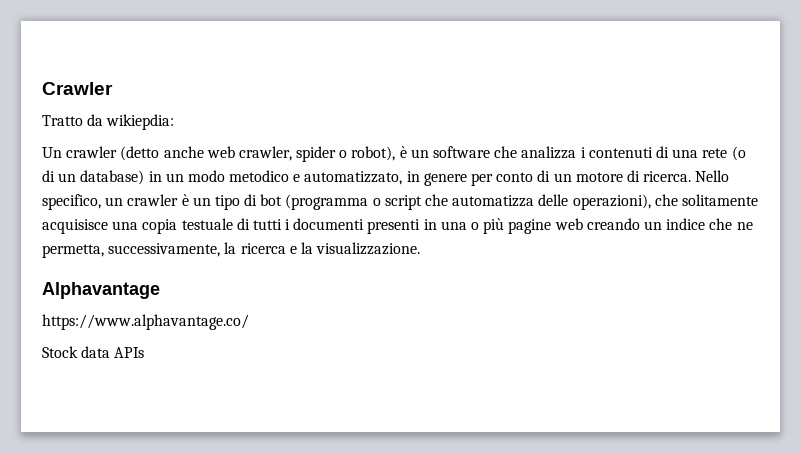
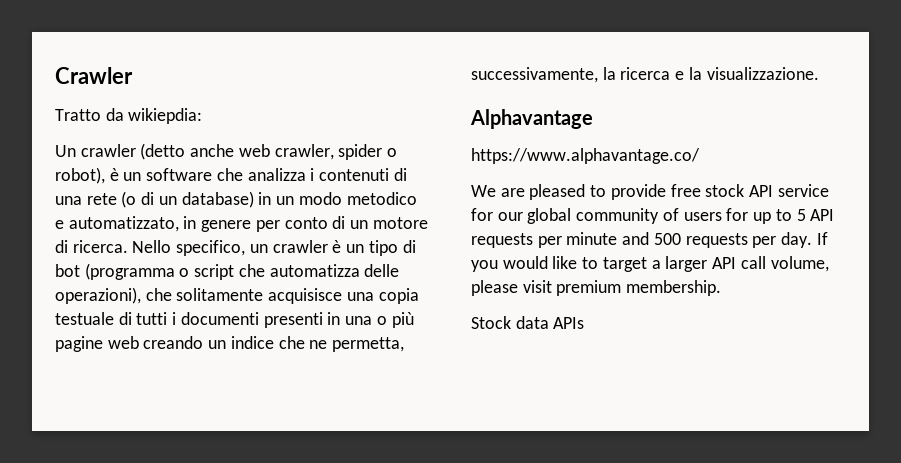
(249, 322) none -> [471,184,829,200] [471,208,835,224] [471,232,828,248] [471,256,829,272] [471,280,722,296] // We are pleased to provide free stock API service for our global community of users for up to 5 API requests per minute and 500 requests per day. If you would like to target a larger API call volume, please visit premium membership.

